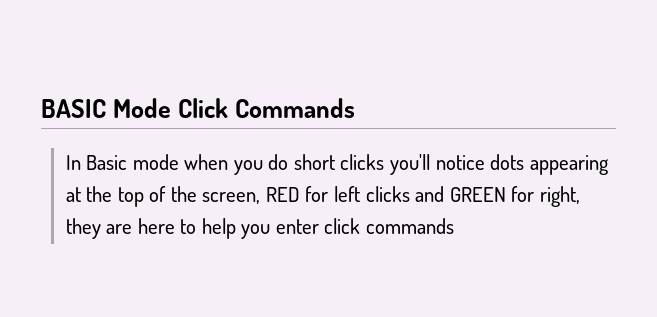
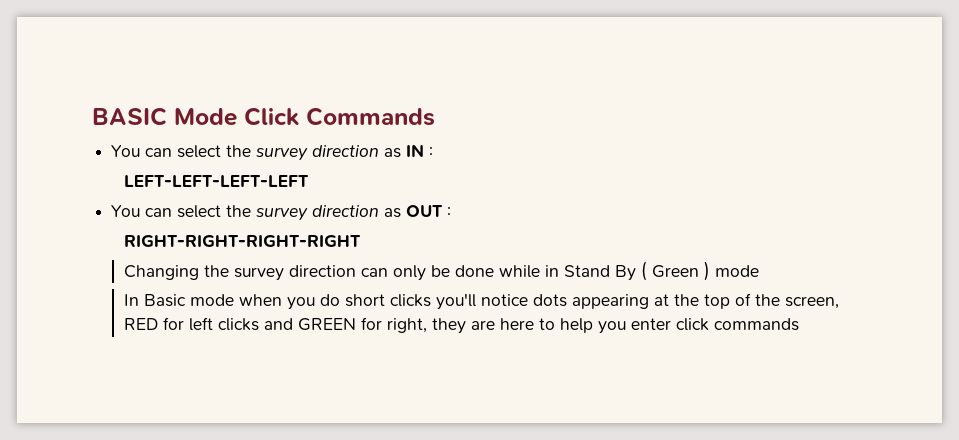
(356, 108) none -> [111,144,434,161] [123,175,309,187] [111,205,452,221] [123,235,361,247] [123,261,759,281] // You can select the survey direction as IN : // LEFT-LEFT-LEFT-LEFT // You can select the survey direction as OUT : // RIGHT-RIGHT-RIGHT-RIGHT // Changing the survey direction can only be done while in Stand By ( Green ) mode

